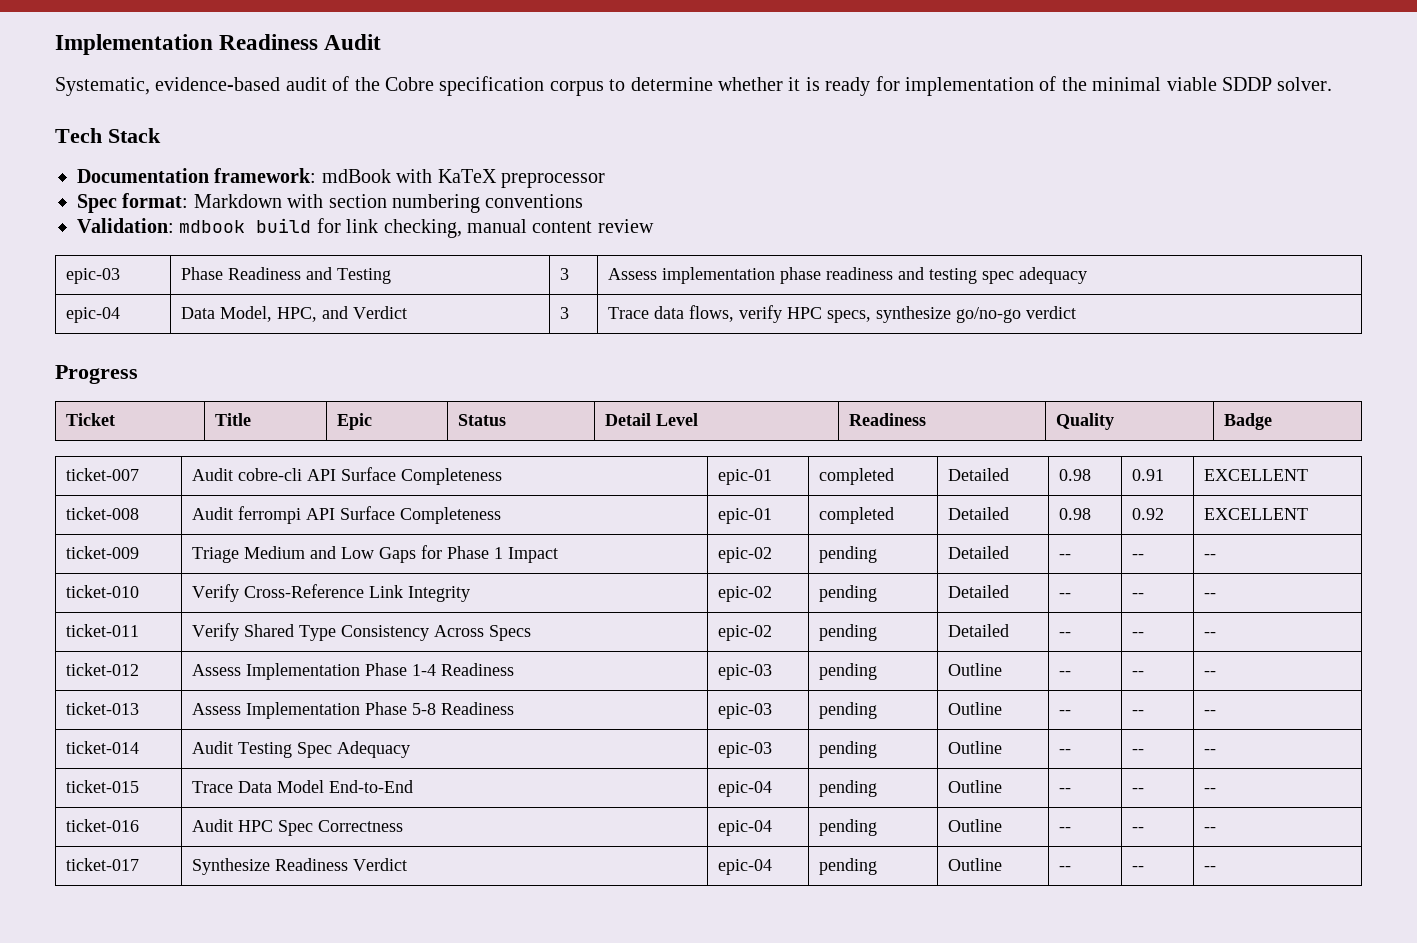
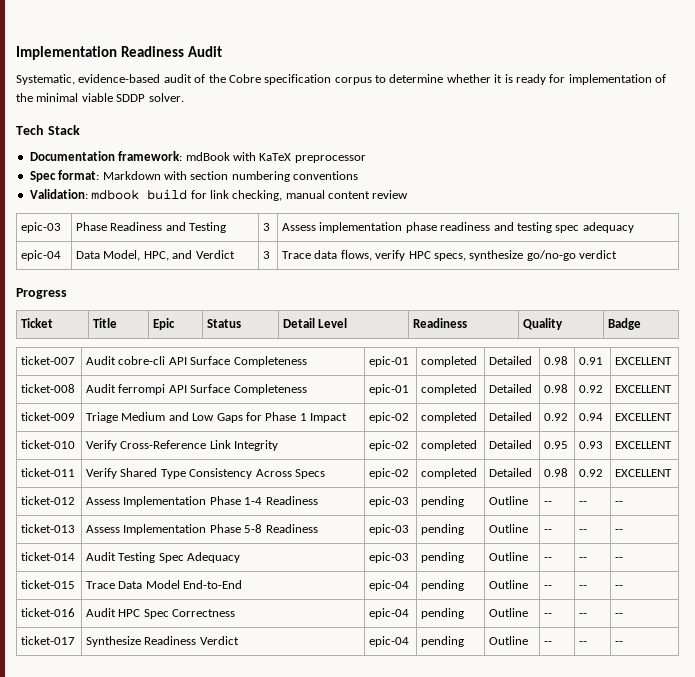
[819,546,878,563] [948,546,1010,559] [1059,554,1072,559] [1132,554,1145,559] [1204,554,1217,559] pending | Detailed | -- | -- | -- -> [421,412,478,423] [489,412,533,421] [544,413,569,421] [579,413,604,421] [615,413,673,421] completed | Detailed | 0.92 | 0.94 | EXCELLENT
[819,585,878,602] [948,585,1010,598] [1059,593,1072,598] [1132,593,1145,598] [1204,593,1217,598] pending | Detailed | -- | -- | -- -> [421,440,478,451] [489,440,533,449] [544,441,569,449] [579,441,604,449] [615,441,673,449] completed | Detailed | 0.95 | 0.93 | EXCELLENT
[819,624,878,641] [948,624,1010,637] [1059,632,1072,637] [1132,632,1145,637] [1204,632,1217,637] pending | Detailed | -- | -- | -- -> [421,468,478,479] [489,468,533,477] [544,468,569,477] [579,469,604,477] [615,469,673,477] completed | Detailed | 0.98 | 0.92 | EXCELLENT

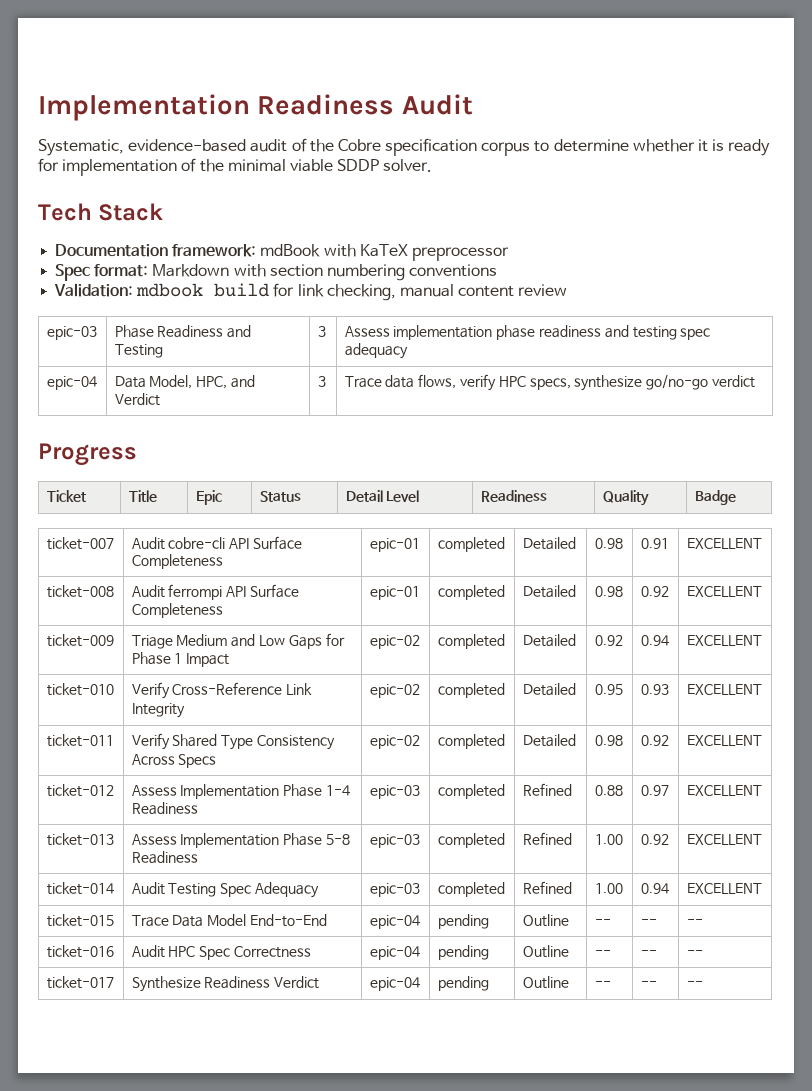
[421,496,465,507] [489,496,529,505] [544,501,553,505] [579,501,588,505] [615,501,624,505] pending | Outline | -- | -- | -- -> [437,784,505,799] [522,783,572,796] [594,785,623,796] [640,785,669,796] [686,785,762,796] completed | Refined | 0.88 | 0.97 | EXCELLENT
[421,524,465,535] [489,524,529,533] [544,529,553,533] [579,529,588,533] [615,529,624,533] pending | Outline | -- | -- | -- -> [437,833,505,848] [522,832,572,845] [594,834,623,845] [640,834,669,845] [686,834,762,845] completed | Refined | 1.00 | 0.92 | EXCELLENT
[421,552,465,563] [489,552,529,561] [544,557,553,561] [579,557,588,561] [615,557,624,561] pending | Outline | -- | -- | -- -> [437,882,505,897] [522,881,572,894] [594,883,623,894] [640,883,669,894] [686,883,762,894] completed | Refined | 1.00 | 0.94 | EXCELLENT

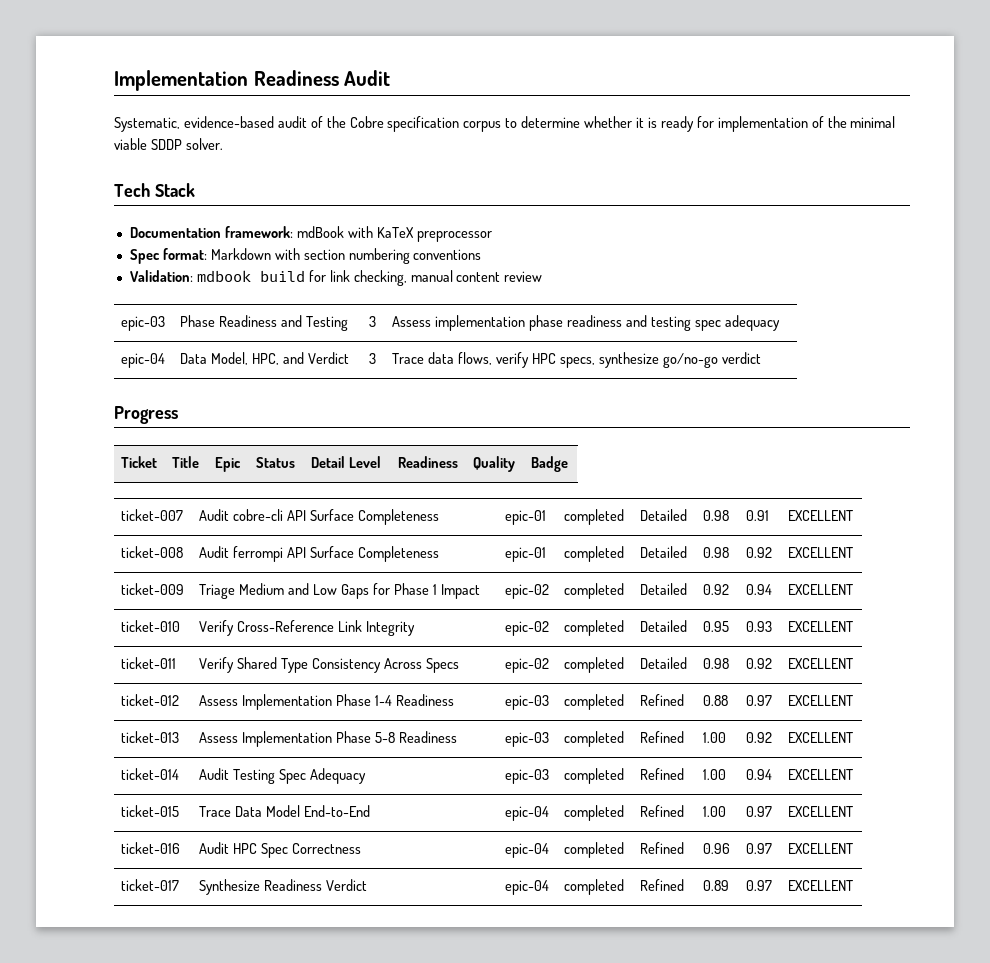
[437,914,489,929] [522,914,569,927] [594,919,611,925] [640,919,657,925] [686,919,703,925] pending | Outline | -- | -- | -- -> [564,805,625,821] [640,805,685,817] [703,806,727,817] [746,806,773,817] [788,806,854,817] completed | Refined | 1.00 | 0.97 | EXCELLENT
[437,945,489,960] [522,945,569,958] [594,950,611,956] [640,950,657,956] [686,950,703,956] pending | Outline | -- | -- | -- -> [564,842,625,858] [640,842,685,854] [703,843,731,854] [746,843,773,854] [788,843,854,854] completed | Refined | 0.96 | 0.97 | EXCELLENT
[437,976,489,991] [522,976,569,989] [594,981,611,987] [640,981,657,987] [686,981,703,987] pending | Outline | -- | -- | -- -> [564,879,625,895] [640,879,685,891] [703,880,730,891] [746,880,773,891] [788,880,854,891] completed | Refined | 0.89 | 0.97 | EXCELLENT

